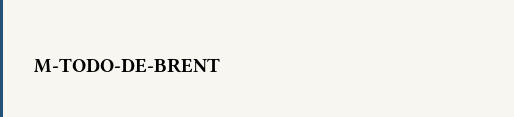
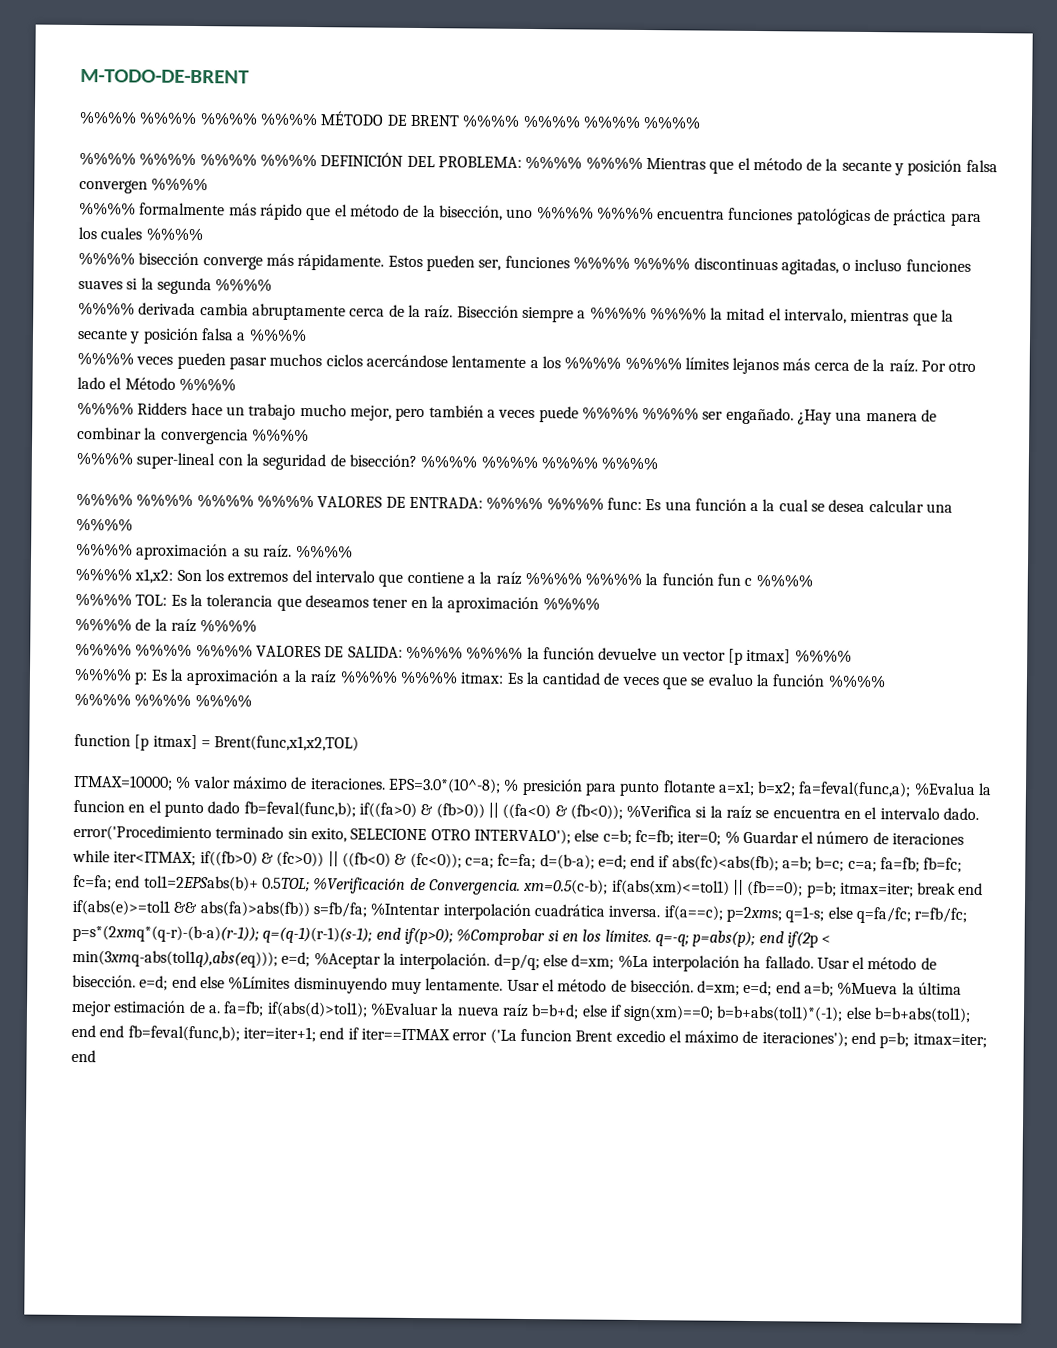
(220, 65) none -> [79,110,701,130] [79,151,998,176] [79,177,209,194] [79,201,982,227] [78,226,203,242] [78,251,971,275] [78,277,273,295] [78,301,955,326] [77,327,307,345] [77,351,977,375] [77,376,236,392] [77,401,938,425] [77,426,309,445] [76,451,659,471] [76,492,954,513] [76,517,133,532] [76,542,353,561] [75,567,813,588] [75,592,600,614] [75,617,258,633] [75,642,852,665] [74,667,886,690] [74,692,252,708] [74,733,360,752] [73,774,993,798] [73,799,980,821] [73,824,965,846] [72,849,963,873] [73,874,984,898] [72,899,968,924] [72,924,832,948] [72,949,937,972] [72,974,963,997] [71,1000,972,1023] [71,1024,987,1049] [71,1049,96,1063] // %%%% %%%% %%%% %%%% MÉTODO DE BRENT %%%% %%%% %%%% %%%% // %%%% %%%% %%%% %%%% DEFINICIÓN DEL PROBLEMA: %%%% %%%% Mientras que el método de la secante y posición falsa convergen %%%% // %%%% formalmente más rápido que el método de la bisección, uno %%%% %%%% encuentra funciones patológicas de práctica para los cuales %%%% // %%%% bisección converge más rápidamente. Estos pueden ser, funciones %%%% %%%% discontinuas agitadas, o incluso funciones suaves si la segunda %%%% // %%%% derivada cambia abruptamente cerca de la raíz. Bisección siempre a %%%% %%%% la mitad el intervalo, mientras que la secante y posición falsa a %%%% // %%%% veces pueden pasar muchos ciclos acercándose lentamente a los %%%% %%%% límites lejanos más cerca de la raíz. Por otro lado el Método %%%% // %%%% Ridders hace un trabajo mucho mejor, pero también a veces puede %%%% %%%% ser engañado. ¿Hay una manera de combinar la convergencia %%%% // %%%% super-lineal con la seguridad de bisección? %%%% %%%% %%%% %%%% // %%%% %%%% %%%% %%%% VALORES DE ENTRADA: %%%% %%%% func: Es una función a la cual se desea calcular una %%%% // %%%% aproximación a su raíz. %%%% // %%%% x1,x2: Son los extremos del intervalo que contiene a la raíz %%%% %%%% la función fun c %%%% // %%%% TOL: Es la tolerancia que deseamos tener en la aproximación %%%% // %%%% de la raíz %%%% // %%%% %%%% %%%% VALORES DE SALIDA: %%%% %%%% la función devuelve un vector [p itmax] %%%% // %%%% p: Es la aproximación a la raíz %%%% %%%% itmax: Es la cantidad de veces que se evaluo la función %%%% // %%%% %%%% %%%% // function [p itmax] = Brent(func,x1,x2,TOL) // ITMAX=10000; % valor máximo de iteraciones. EPS=3.0*(10^-8); % presición para punto flotante a=x1; b=x2; fa=feval(func,a); %Evalua la funcion en el punto dado fb=feval(func,b); if((fa>0) & (fb>0)) || ((fa<0) & (fb<0)); %Verifica si la raíz se encuentra en el intervalo dado. error('Procedimiento terminado sin exito, SELECIONE OTRO INTERVALO'); else c=b; fc=fb; iter=0; % Guardar el número de iteraciones while iter<ITMAX; if((fb>0) & (fc>0)) || ((fb<0) & (fc<0)); c=a; fc=fa; d=(b-a); e=d; end if abs(fc)<abs(fb); a=b; b=c; c=a; fa=fb; fb=fc; fc=fa; end tol1=2EPSabs(b)+ 0.5TOL; %Verificación de Convergencia. xm=0.5(c-b); if(abs(xm)<=tol1) || (fb==0); p=b; itmax=iter; break end if(abs(e)>=tol1 && abs(fa)>abs(fb)) s=fb/fa; %Intentar interpolación cuadrática inversa. if(a==c); p=2xms; q=1-s; else q=fa/fc; r=fb/fc; p=s*(2xmq*(q-r)-(b-a)(r-1)); q=(q-1)(r-1)(s-1); end if(p>0); %Comprobar si en los límites. q=-q; p=abs(p); end if(2p < min(3xmq-abs(tol1q),abs(eq))); e=d; %Aceptar la interpolación. d=p/q; else d=xm; %La interpolación ha fallado. Usar el método de bisección. e=d; end else %Límites disminuyendo muy lentamente. Usar el método de bisección. d=xm; e=d; end a=b; %Mueva la última mejor estimación de a. fa=fb; if(abs(d)>tol1); %Evaluar la nueva raíz b=b+d; else if sign(xm)==0; b=b+abs(tol1)*(-1); else b=b+abs(tol1); end end fb=feval(func,b); iter=iter+1; end if iter==ITMAX error ('La funcion Brent excedio el máximo de iteraciones'); end p=b; itmax=iter; end

